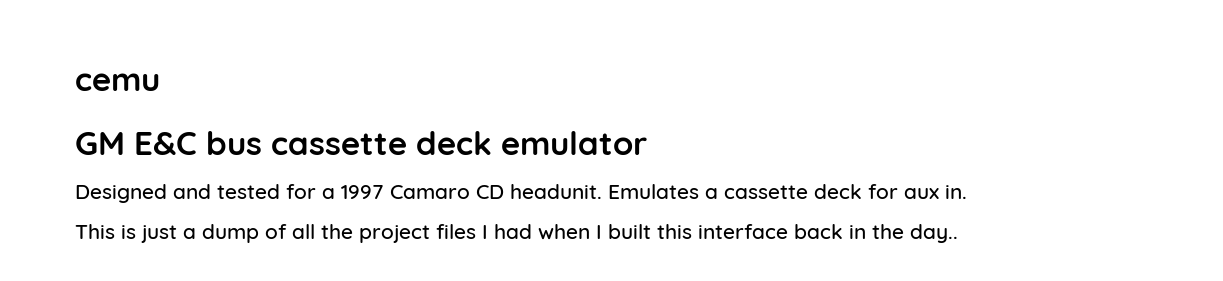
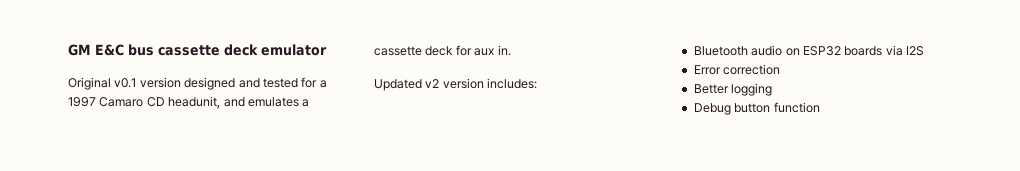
[75,73,160,91] cemu // -> (68, 50) none
[75,184,167,203] Designed -> [68,77,236,90] Original v0.1 version designed
[510,184,699,199] headunit. Emulates -> [168,96,299,109] headunit, and emulates
[75,224,958,243] This is just a dump of all the project files I had when I built this interface back in the day.. -> [374,78,538,91] [693,45,924,56] [693,64,781,75] [693,83,773,96] [693,102,820,115] Updated v2 version includes: // Bluetooth audio on ESP32 boards via I2S // Error correction // Better logging // Debug button function

